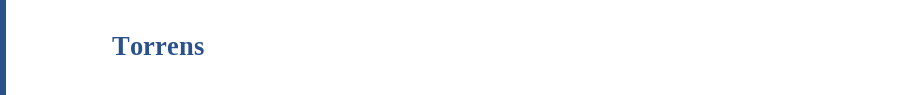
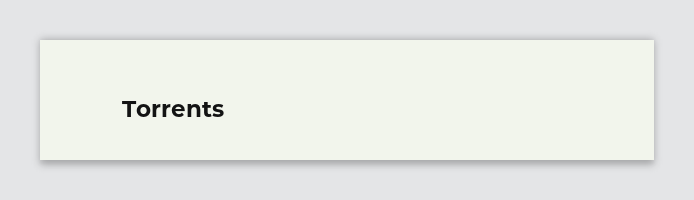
[112,37,204,55] Torrens -> [122,101,224,117] Torrents

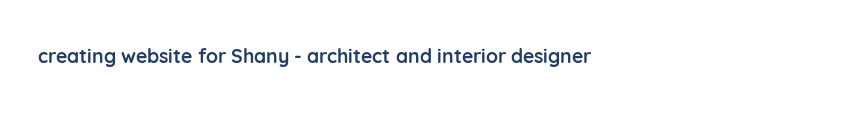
[122,101,224,117] Torrents -> [38,48,593,67] creating website for Shany - architect and interior designer

